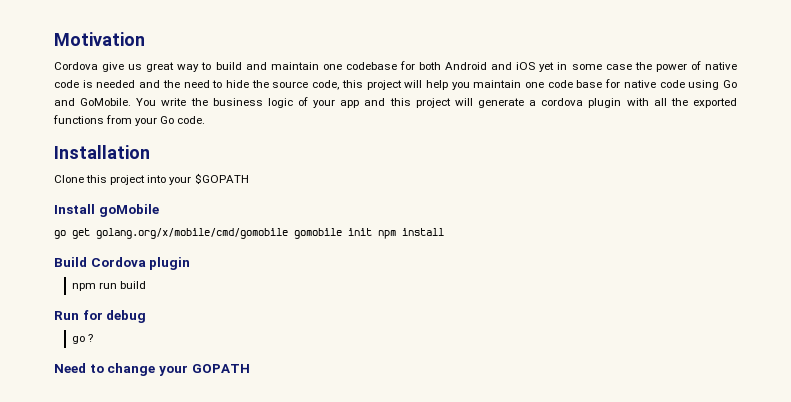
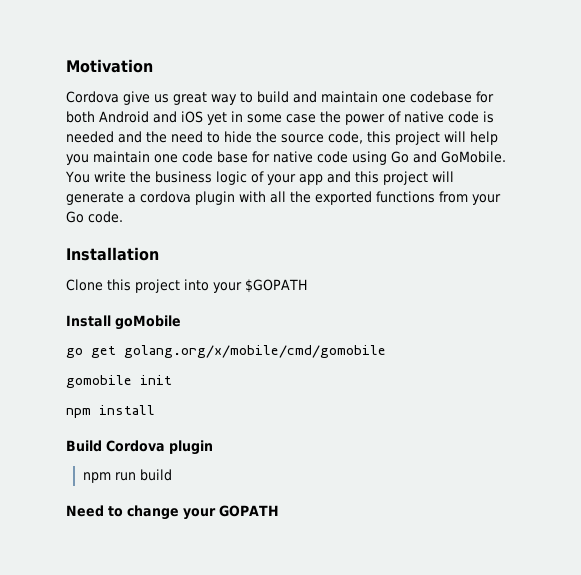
(288, 233) none -> (386, 351) //
(372, 232) none -> (172, 380) //
[54,310,147,323] [72,334,94,344] // Run for debug // go ? -> (172, 475) none

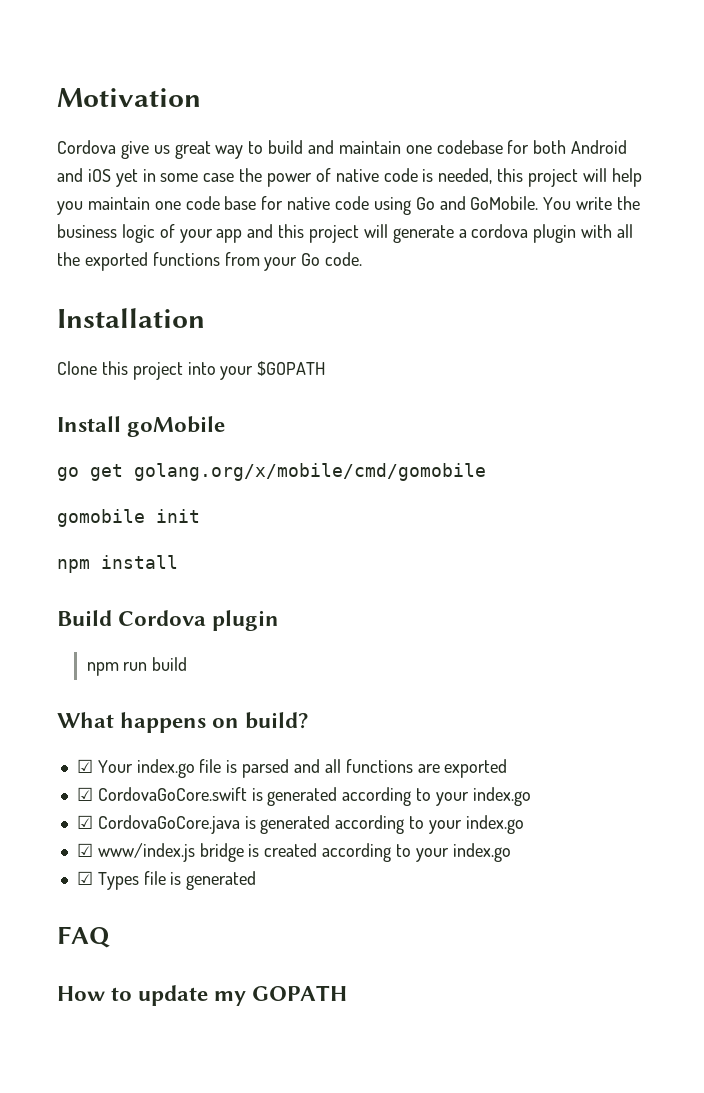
[66,131,363,144] needed and the need to hide the source code, -> [438,168,493,184] needed,
[66,505,216,520] Need to change your -> [57,712,309,733] [76,759,508,778] [76,787,531,806] [76,815,524,834] [76,843,511,862] [76,871,257,890] [57,926,110,948] [57,985,247,1006] What happens on build? // ☑ Your index.go file is parsed and all functions are exported // ☑ CordovaGoCore.swift is generated according to your index.go // ☑ CordovaGoCore.java is generated according to your index.go // ☑ www/index.js bridge is created according to your index.go // ☑ Types file is generated // FAQ // How to update my

